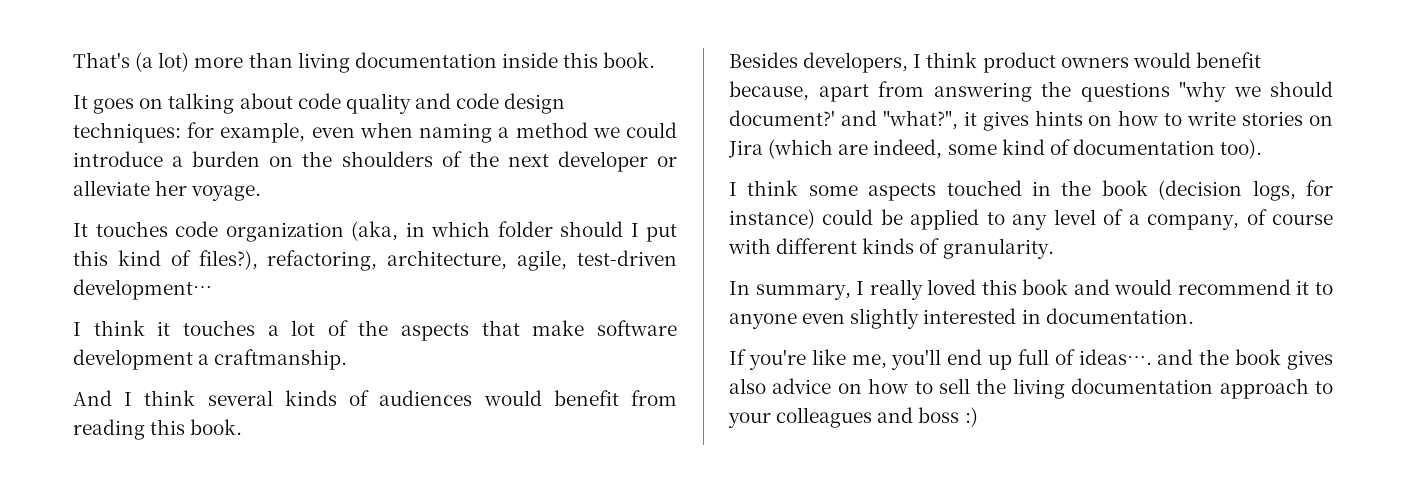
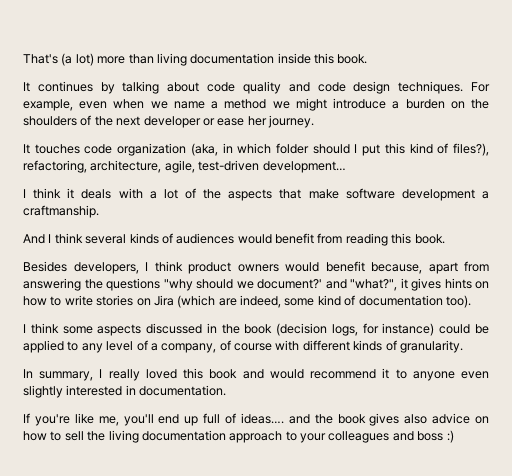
[93,98,164,114] goes on -> [37,81,115,94] continues by
[73,122,215,143] techniques: for -> [398,81,490,94] techniques. For
[419,123,493,143] naming -> [150,101,205,109] we name
[626,122,677,138] could -> [295,98,327,111] might
[73,180,262,201] alleviate her voyage. -> [217,115,314,128] ease her journey.
[182,320,255,336] touches -> [81,188,143,199] deals with
[1233,81,1333,97] we should -> [196,279,254,289] should we
[946,180,1022,196] touched -> [146,323,203,334] discussed

